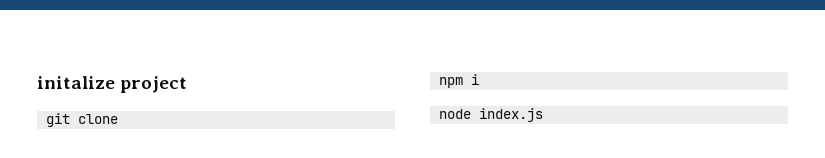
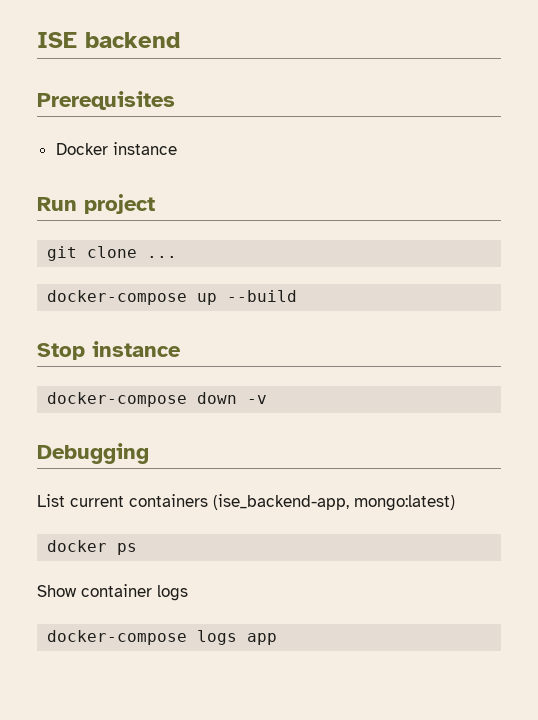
[37,76,188,93] [46,113,118,127] [439,74,479,88] [439,108,543,122] initalize project // git clone // npm i // node index.js -> [37,32,180,48] [37,91,175,110] [55,142,177,155] [37,194,155,214] [47,246,178,261] [47,290,298,305] [37,341,181,360] [47,392,268,407] [37,443,149,464] [37,494,455,511] [47,540,138,555] [37,584,188,601] [47,630,278,645] ISE backend // Prerequisites // Docker instance // Run project // git clone ... // docker-compose up --build // Stop instance // docker-compose down -v // Debugging // List current containers (ise_backend-app, mongo:latest) // docker ps // Show container logs // docker-compose logs app

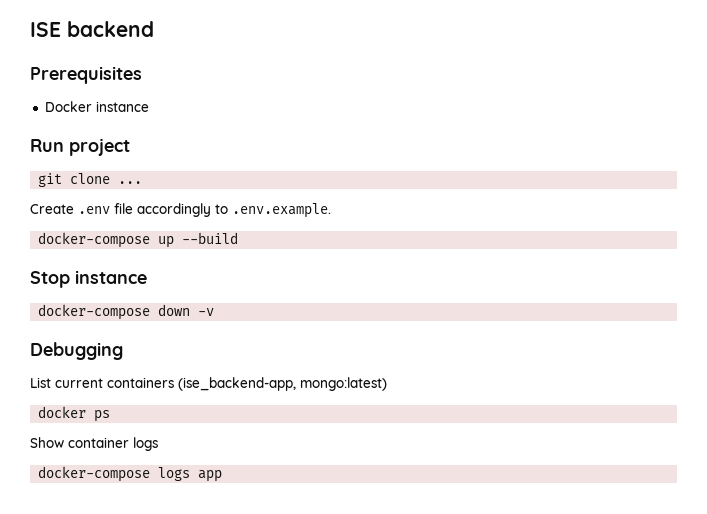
(178, 257) none -> [30,203,331,218] // Create .env file accordingly to .env.example.

